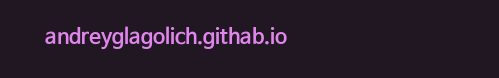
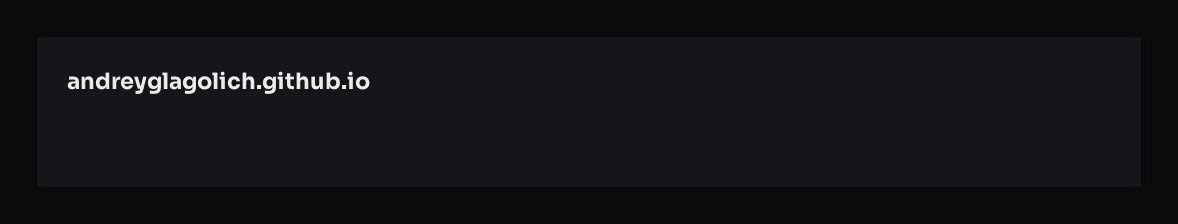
[45,26,287,50] andreyglagolich.githab.io -> [67,71,370,94] andreyglagolich.github.io

